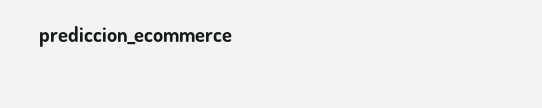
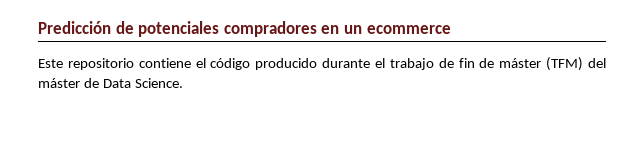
[39,26,232,47] prediccion_ecommerce -> [38,21,451,37] [38,57,607,71] [38,78,183,88] Predicción de potenciales compradores en un ecommerce // Este repositorio contiene el código producido durante el trabajo de fin de máster (TFM) del máster de Data Science.

